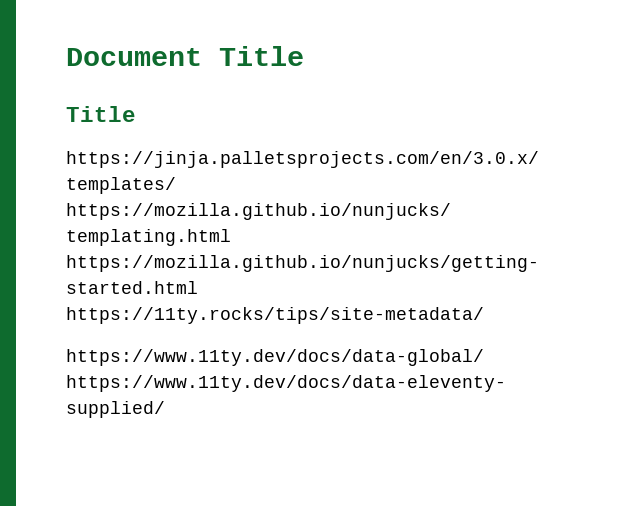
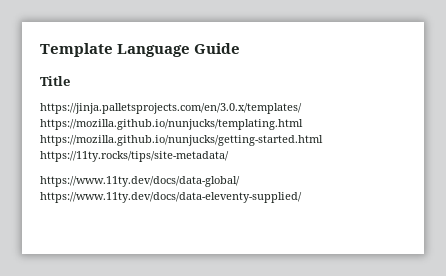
[66,46,304,66] Document Title -> [40,43,241,57] Template Language Guide

